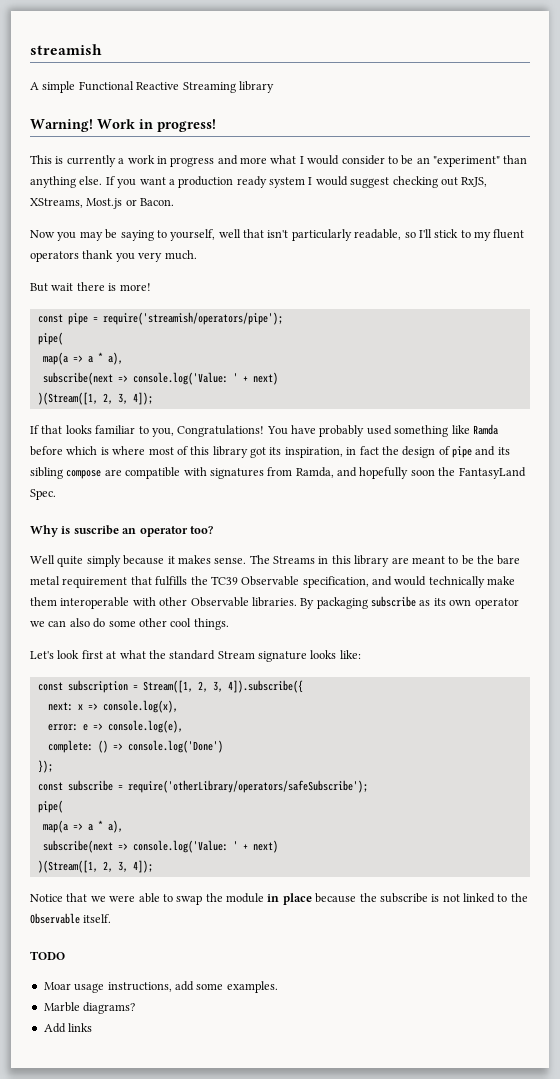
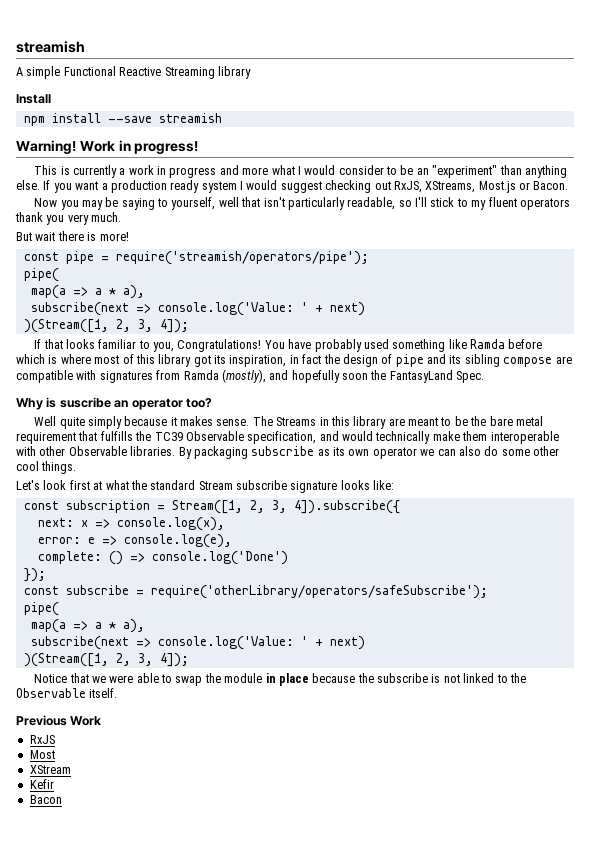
(274, 87) none -> [16,94,51,104] [23,113,222,126] // Install // npm install --save streamish
[295,467,334,478] Ramda, -> [183,369,266,383] Ramda (mostly),
(255, 655) none -> [236,480,287,490] subscribe
[30,951,65,960] [43,981,278,993] [43,1002,136,1014] [43,1023,93,1033] TODO // Moar usage instructions, add some examples. // Marble diagrams? // Add links -> [16,715,102,726] [29,735,55,744] [29,750,55,759] [29,765,71,774] [29,779,54,789] [29,795,62,804] Previous Work // RxJS // Most // XStream // Kefir // Bacon

